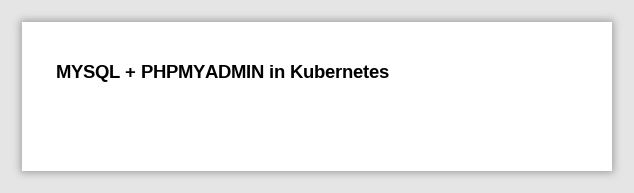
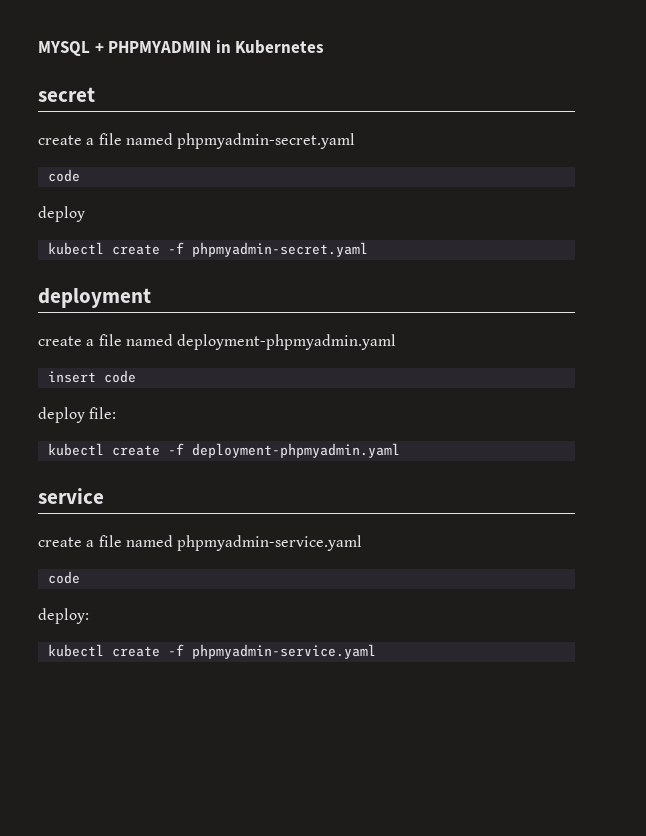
(389, 71) none -> [38,87,95,102] [38,133,356,149] [47,169,80,182] [38,206,85,222] [47,242,368,257] [38,288,151,308] [38,334,397,350] [47,370,136,383] [38,407,117,423] [47,443,400,458] [38,488,104,504] [38,535,363,551] [47,571,80,584] [38,608,89,624] [47,644,376,659] // secret // create a file named phpmyadmin-secret.yaml // code // deploy // kubectl create -f phpmyadmin-secret.yaml // deployment // create a file named deployment-phpmyadmin.yaml // insert code // deploy file: // kubectl create -f deployment-phpmyadmin.yaml // service // create a file named phpmyadmin-service.yaml // code // deploy: // kubectl create -f phpmyadmin-service.yaml

